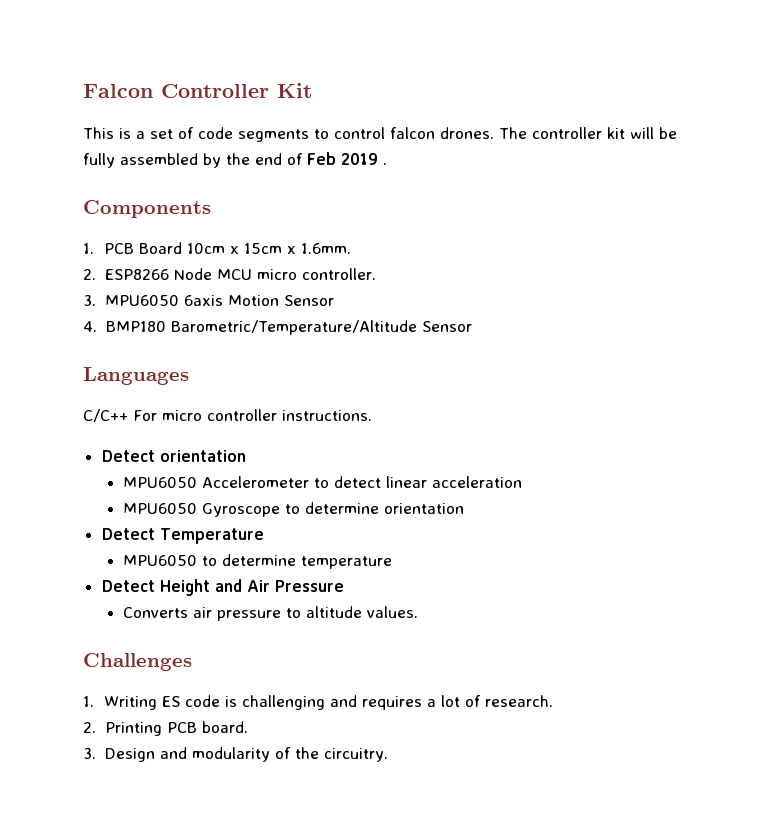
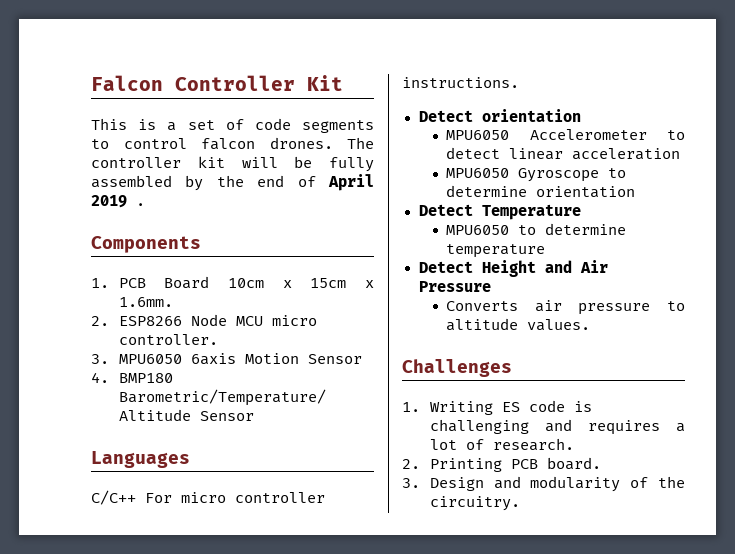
[307,152,336,165] Feb -> [328,174,374,191] April

